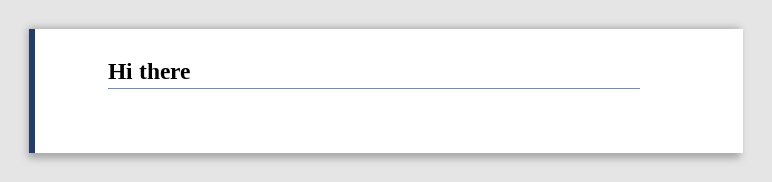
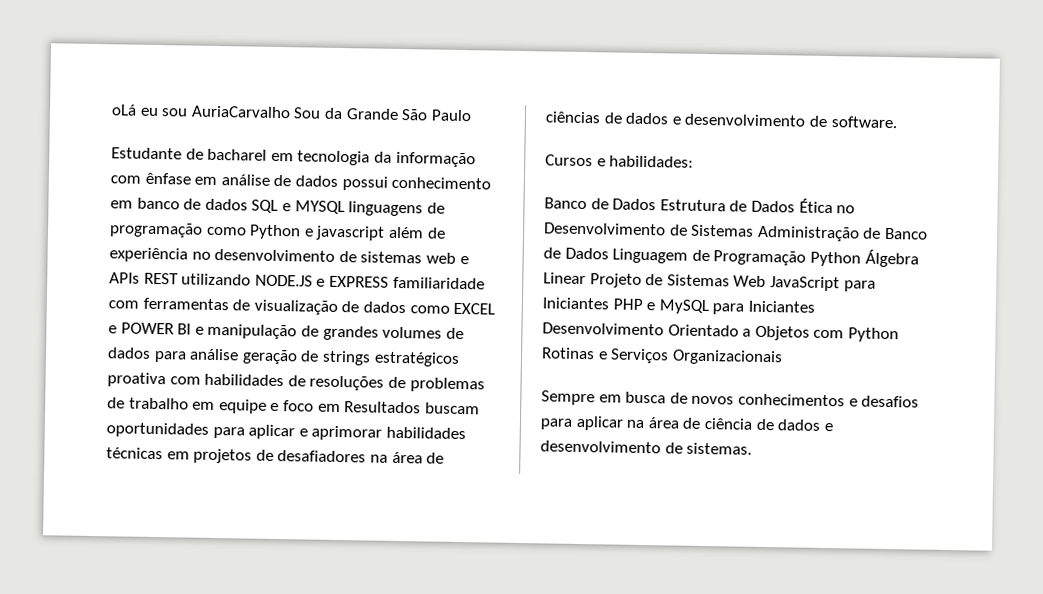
[108,63,191,79] Hi there -> [111,104,472,122] [111,147,476,168] [110,172,492,191] [110,197,445,217] [109,222,446,241] [109,247,469,265] [109,272,485,290] [108,297,496,315] [108,322,464,341] [107,347,460,367] [107,372,485,393] [107,397,480,415] [106,422,466,441] [106,447,445,464] [545,111,898,129] [545,154,695,168] [544,197,856,214] [544,222,928,242] [543,247,919,268] [543,272,876,292] [542,297,815,315] [542,322,899,343] [541,347,783,366] [541,390,920,408] [540,415,833,432] [540,440,753,455] oLá eu sou AuriaCarvalho Sou da Grande São Paulo // Estudante de bacharel em tecnologia da informação com ênfase em análise de dados possui conhecimento em banco de dados SQL e MYSQL linguagens de programação como Python e javascript além de experiência no desenvolvimento de sistemas web e APIs REST utilizando NODE.JS e EXPRESS familiaridade com ferramentas de visualização de dados como EXCEL e POWER BI e manipulação de grandes volumes de dados para análise geração de strings estratégicos proativa com habilidades de resoluções de problemas de trabalho em equipe e foco em Resultados buscam oportunidades para aplicar e aprimorar habilidades técnicas em projetos de desafiadores na área de ciências de dados e desenvolvimento de software. // Cursos e habilidades: // Banco de Dados Estrutura de Dados Ética no Desenvolvimento de Sistemas Administração de Banco de Dados Linguagem de Programação Python Álgebra Linear Projeto de Sistemas Web JavaScript para Iniciantes PHP e MySQL para Iniciantes Desenvolvimento Orientado a Objetos com Python Rotinas e Serviços Organizacionais // Sempre em busca de novos conhecimentos e desafios para aplicar na área de ciência de dados e desenvolvimento de sistemas.

